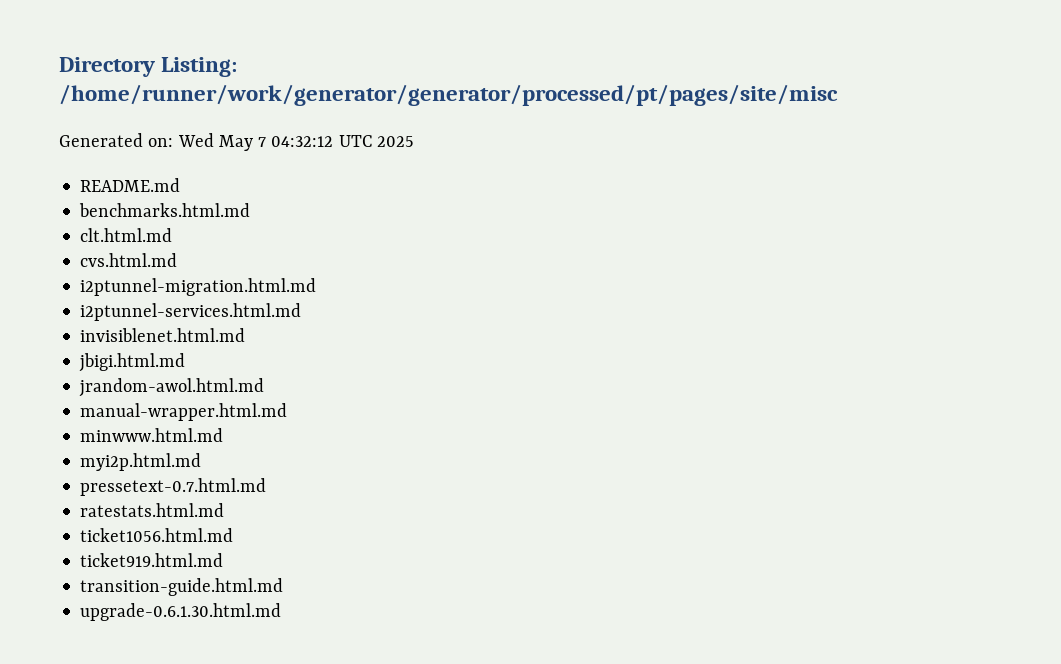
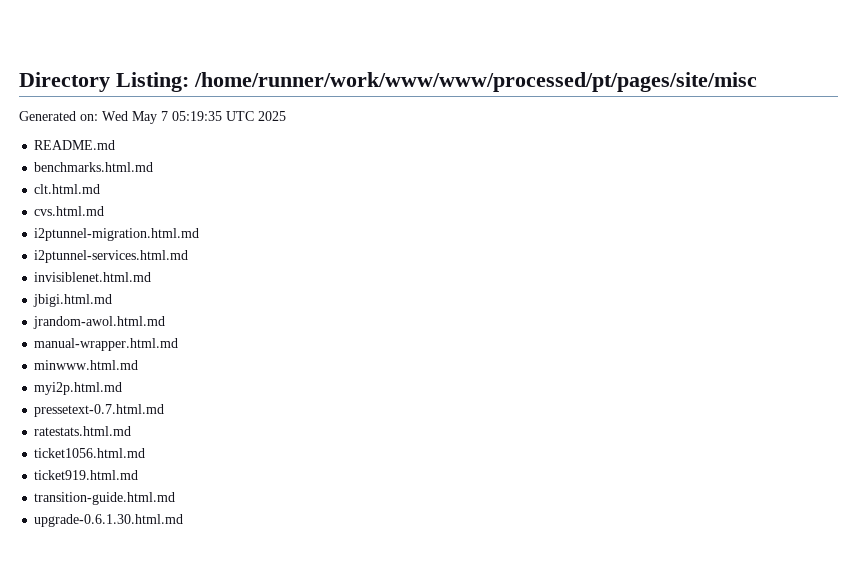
[59,84,838,106] /home/runner/work/generator/generator/processed/pt/pages/site/misc -> [194,72,757,92] /home/runner/work/www/www/processed/pt/pages/site/misc
[271,136,334,147] 04:32:12 -> [172,111,222,121] 05:19:35

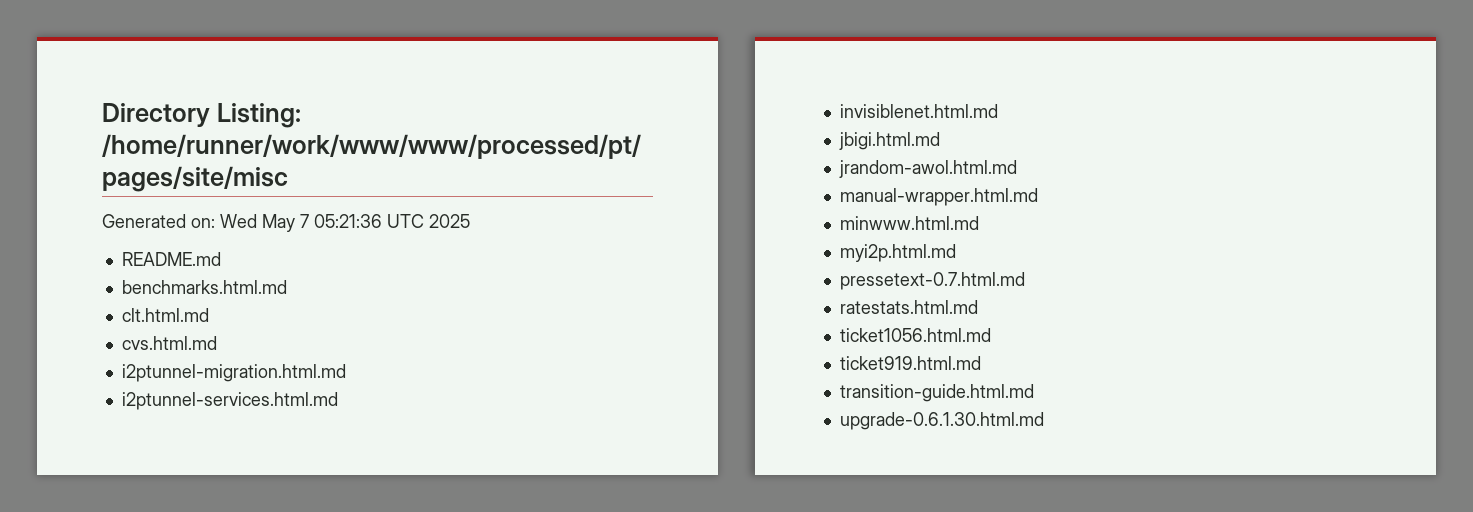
[172,111,222,121] 05:19:35 -> [314,214,382,228] 05:21:36

